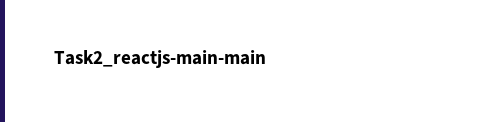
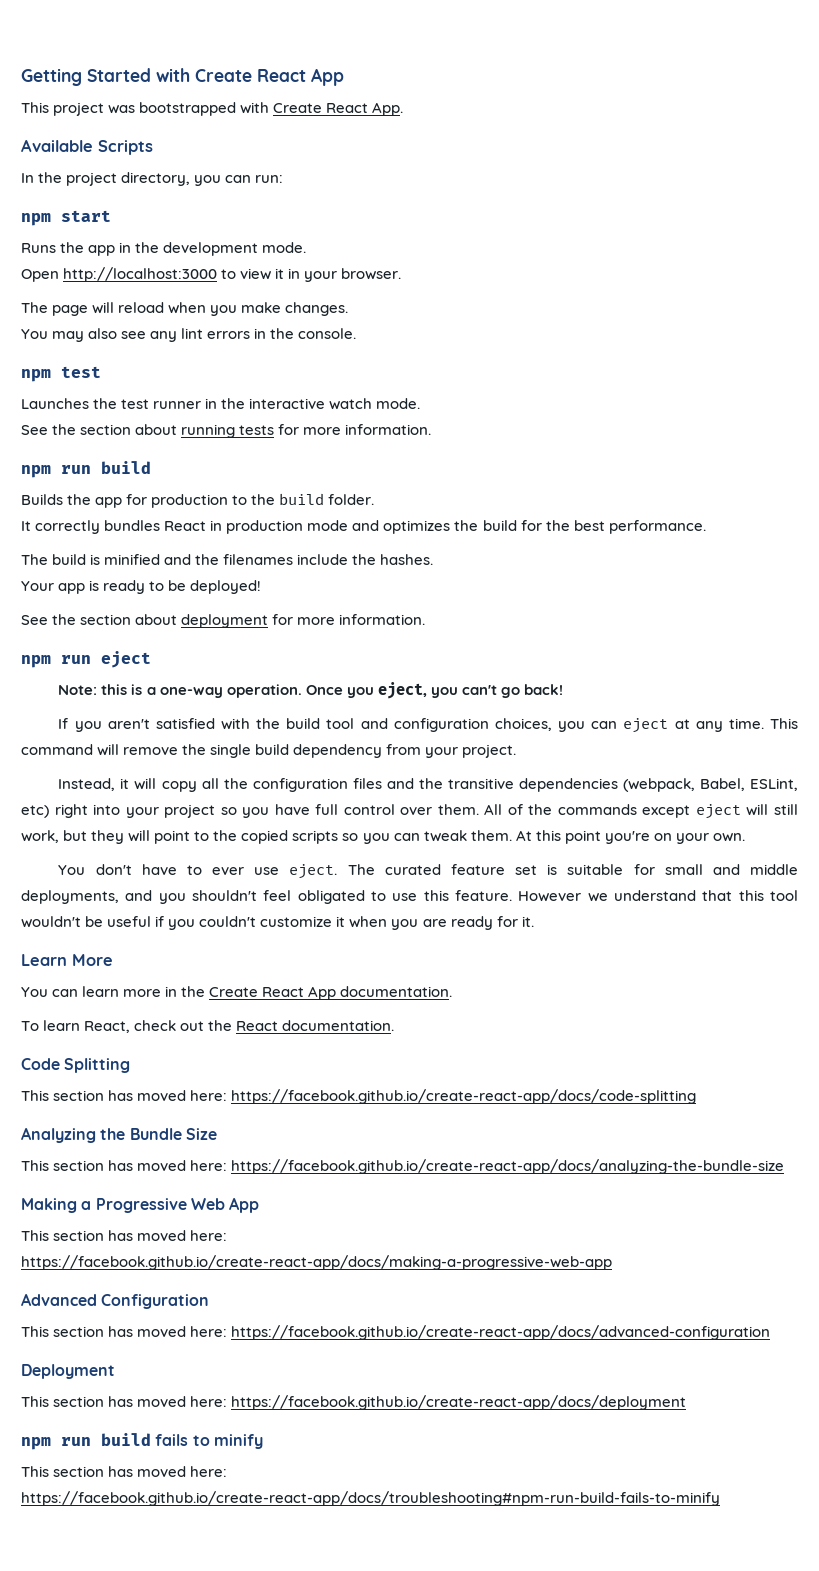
[54,50,266,68] Task2_reactjs-main-main -> [21,68,344,86] [21,102,404,116] [21,139,153,155] [21,172,284,186] [21,210,111,226] [21,242,307,256] [21,267,402,282] [21,302,349,316] [21,328,357,342] [21,366,101,382] [21,398,421,410] [21,424,432,438] [21,461,151,478] [21,493,375,508] [21,520,706,534] [21,554,434,565] [21,580,262,594] [21,614,426,628] [21,651,151,668] [58,682,563,699] [58,718,798,733] [21,744,517,758] [58,778,798,792] [21,804,798,819] [21,830,745,844] [58,864,799,879] [21,890,799,904] [21,916,534,930] [21,954,113,966] [21,986,453,1000] [21,1020,395,1033] [21,1058,131,1073] [21,1089,697,1104] [21,1127,217,1143] [21,1159,785,1174] [21,1197,260,1213] [21,1230,228,1241] [21,1255,612,1270] [21,1293,210,1309] [21,1325,771,1340] [21,1364,115,1379] [21,1395,687,1410] [21,1433,263,1450] [21,1466,228,1477] [21,1491,720,1506] Getting Started with Create React App // This project was bootstrapped with Create React App. // Available Scripts // In the project directory, you can run: // npm start // Runs the app in the development mode. // Open http://localhost:3000 to view it in your browser. // The page will reload when you make changes. // You may also see any lint errors in the console. // npm test // Launches the test runner in the interactive watch mode. // See the section about running tests for more information. // npm run build // Builds the app for production to the build folder. // It correctly bundles React in production mode and optimizes the build for the best performance. // The build is minified and the filenames include the hashes. // Your app is ready to be deployed! // See the section about deployment for more information. // npm run eject // Note: this is a one-way operation. Once you eject, you can't go back! // If you aren't satisfied with the build tool and configuration choices, you can eject at any time. This command will remove the single build dependency from your project. // Instead, it will copy all the configuration files and the transitive dependencies (webpack, Babel, ESLint, etc) right into your project so you have full control over them. All of the commands except eject will still work, but they will point to the copied scripts so you can tweak them. At this point you're on your own. // You don't have to ever use eject. The curated feature set is suitable for small and middle deployments, and you shouldn't feel obligated to use this feature. However we understand that this tool wouldn't be useful if you couldn't customize it when you are ready for it. // Learn More // You can learn more in the Create React App documentation. // To learn React, check out the React documentation. // Code Splitting // This section has moved here: https://facebook.github.io/create-react-app/docs/code-splitting // Analyzing the Bundle Size // This section has moved here: https://facebook.github.io/create-react-app/docs/analyzing-the-bundle-size // Making a Progressive Web App // This section has moved here: https://facebook.github.io/create-react-app/docs/making-a-progressive-web-app // Advanced Configuration // This section has moved here: https://facebook.github.io/create-react-app/docs/advanced-configuration // Deployment // This section has moved here: https://facebook.github.io/create-react-app/docs/deployment // npm run build fails to minify // This section has moved here: https://facebook.github.io/create-react-app/docs/troubleshooting#npm-run-build-fails-to-minify

